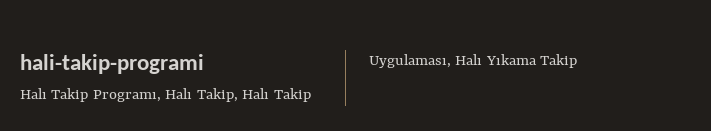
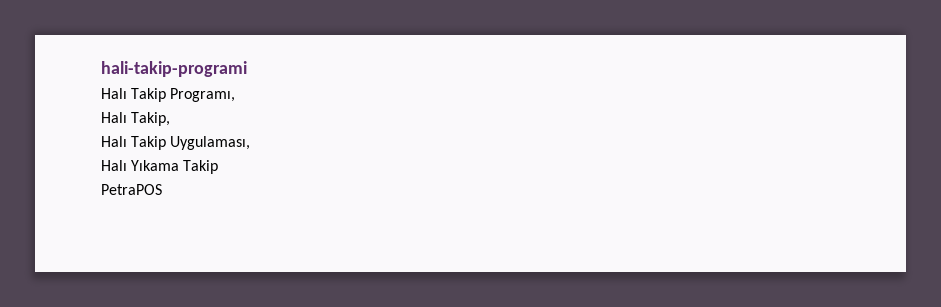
(161, 96) none -> (236, 95) //
(238, 95) none -> (171, 119) //
(451, 61) none -> (251, 143) //
(578, 61) none -> [101,184,162,195] // PetraPOS

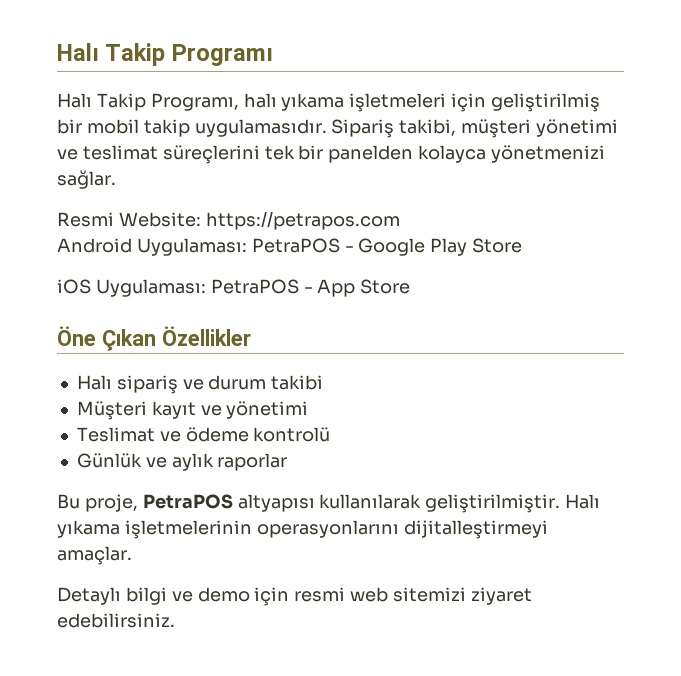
[101,61,247,77] hali-takip-programi -> [57,43,273,66] Halı Takip Programı
[101,112,171,126] [101,136,251,150] [101,160,219,174] [101,184,162,195] // Halı Takip, // Halı Takip Uygulaması, // Halı Yıkama Takip // PetraPOS -> [243,93,601,112] [57,119,619,138] [57,145,606,164] [57,170,116,189] [57,211,400,230] [57,238,523,256] [57,279,411,297] [57,326,251,351] [76,375,324,394] [76,401,309,420] [76,427,331,442] [76,453,288,471] [57,494,601,513] [57,520,548,539] [57,546,132,565] [57,587,532,606] [57,613,175,628] halı yıkama işletmeleri için geliştirilmiş bir mobil takip uygulamasıdır. Sipariş takibi, müşteri yönetimi ve teslimat süreçlerini tek bir panelden kolayca yönetmenizi sağlar. // Resmi Website: https://petrapos.com // Android Uygulaması: PetraPOS - Google Play Store // iOS Uygulaması: PetraPOS - App Store // Öne Çıkan Özellikler // Halı sipariş ve durum takibi // Müşteri kayıt ve yönetimi // Teslimat ve ödeme kontrolü // Günlük ve aylık raporlar // Bu proje, PetraPOS altyapısı kullanılarak geliştirilmiştir. Halı yıkama işletmelerinin operasyonlarını dijitalleştirmeyi amaçlar. // Detaylı bilgi ve demo için resmi web sitemizi ziyaret edebilirsiniz.

